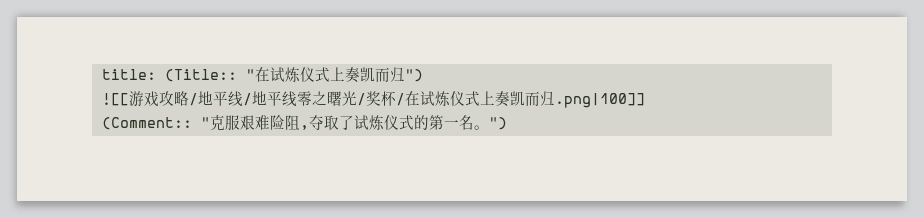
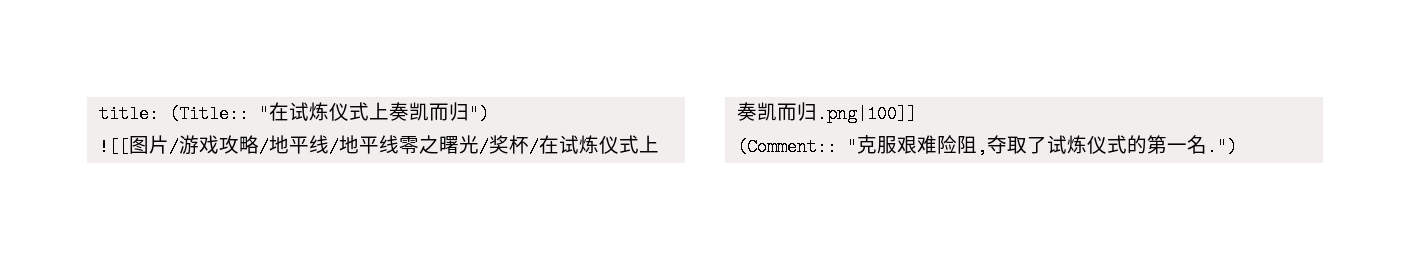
(130, 99) none -> [129,135,180,156] 图片/
[474,117,508,130] 。") -> [1207,138,1238,156] .")

